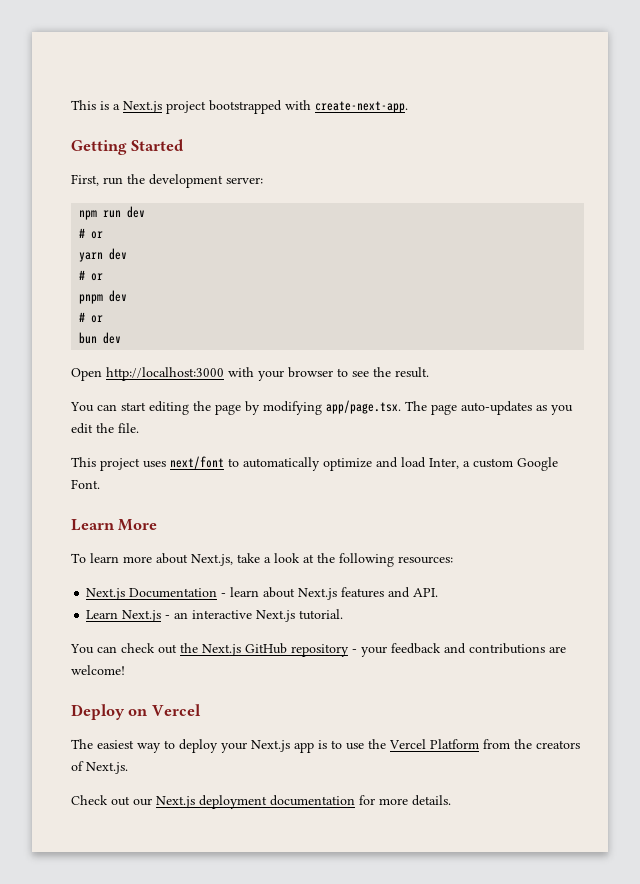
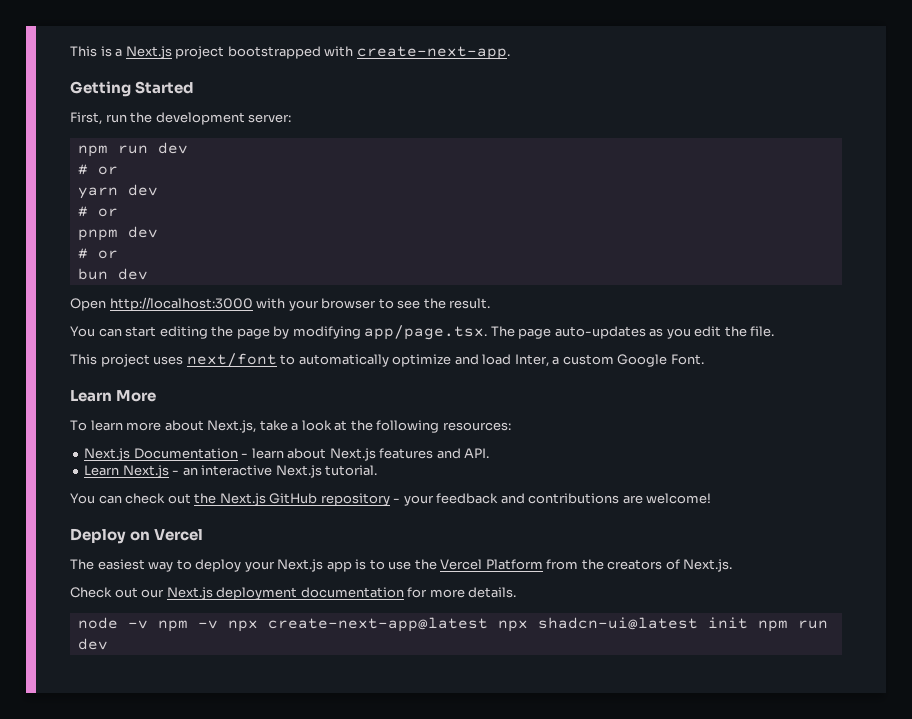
(451, 800) none -> [77,617,828,632] [77,638,108,650] // node -v npm -v npx create-next-app@latest npx shadcn-ui@latest init npm run dev

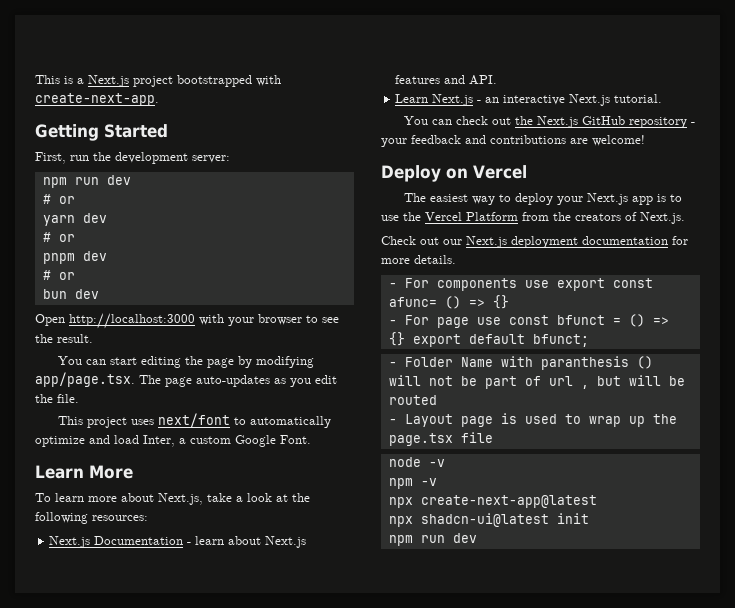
(517, 592) none -> [388,278,653,291] [388,295,509,309] [388,314,669,328] [388,332,589,347] [388,356,653,370] [388,375,685,389] [388,395,437,405] [388,413,677,427] [388,432,493,446] // - For components use export const afunc= () => {} // - For page use const bfunct = () => {} export default bfunct; // - Folder Name with paranthesis () will not be part of url , but will be routed // - Layout page is used to wrap up the page.tsx file
(148, 624) none -> (445, 463) //
(218, 624) none -> (437, 482) //
(488, 624) none -> (597, 501) //
(748, 623) none -> (589, 518) //

